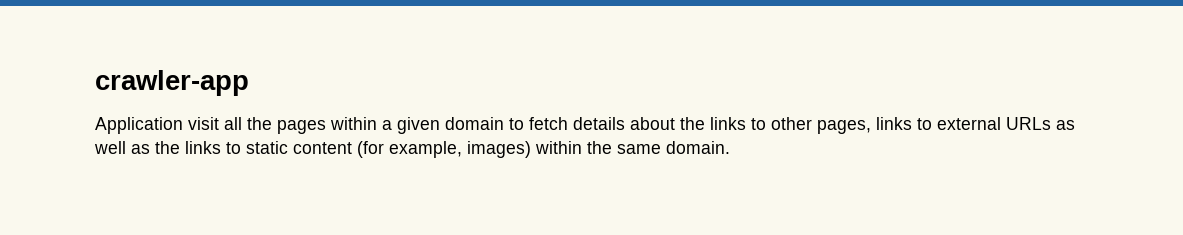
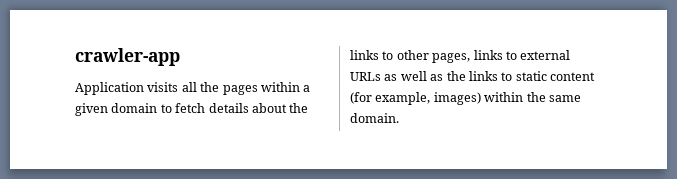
[188,117,219,130] visit -> [147,82,179,92] visits

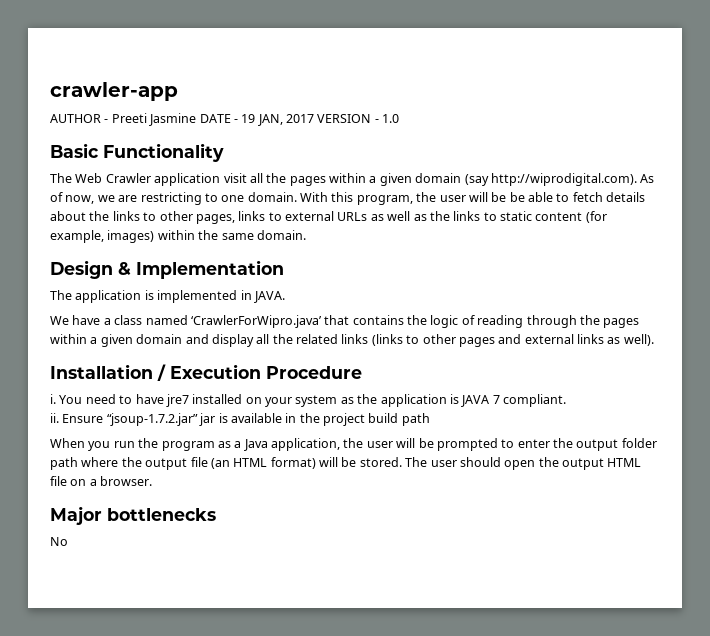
[75,82,179,95] Application visits -> [50,113,400,126] [50,143,224,162] [50,173,247,186] AUTHOR - Preeti Jasmine DATE - 19 JAN, 2017 VERSION - 1.0 // Basic Functionality // The Web Crawler application visit
(158, 108) none -> [464,173,655,186] [50,192,553,205] (say http://wiprodigital.com). As of now, we are restricting to one domain. With this program, the user will be be able
(399, 118) none -> [50,260,284,279] [50,290,285,303] [50,315,640,328] [50,334,654,347] [50,364,362,381] [50,394,566,407] [50,413,430,426] [50,438,657,451] [50,457,642,470] [50,476,153,486] [50,506,216,525] [50,537,68,546] // Design & Implementation // The application is implemented in JAVA. // We have a class named ‘CrawlerForWipro.java’ that contains the logic of reading through the pages within a given domain and display all the related links (links to other pages and external links as well). // Installation / Execution Procedure // i. You need to have jre7 installed on your system as the application is JAVA 7 compliant. // ii. Ensure “jsoup-1.7.2.jar” jar is available in the project build path // When you run the program as a Java application, the user will be prompted to enter the output folder path where the output file (an HTML format) will be stored. The user should open the output HTML file on a browser. // Major bottlenecks // No

